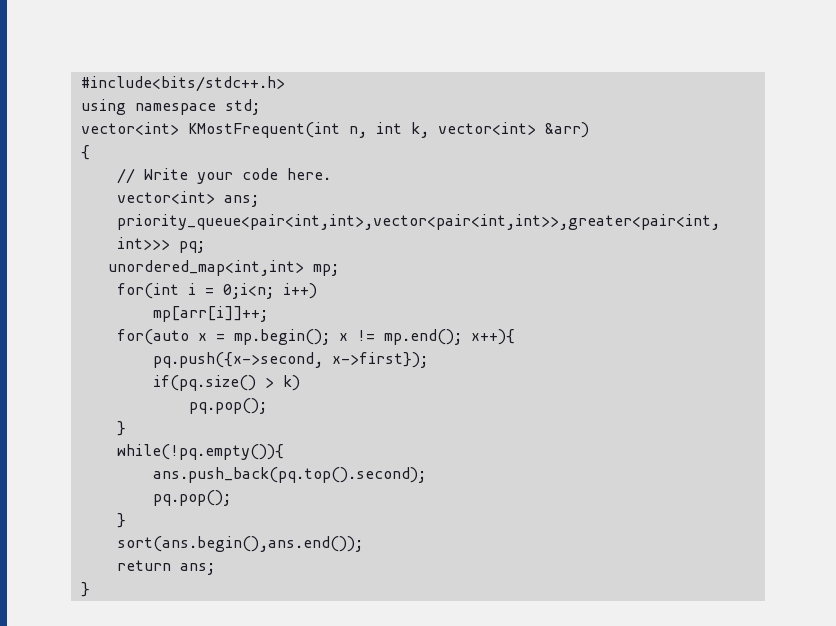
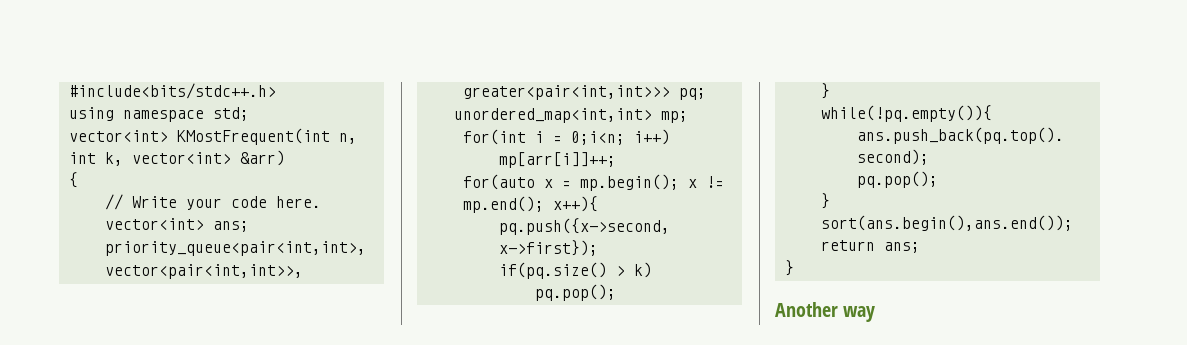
(90, 589) none -> [775,302,876,322] // Another way

